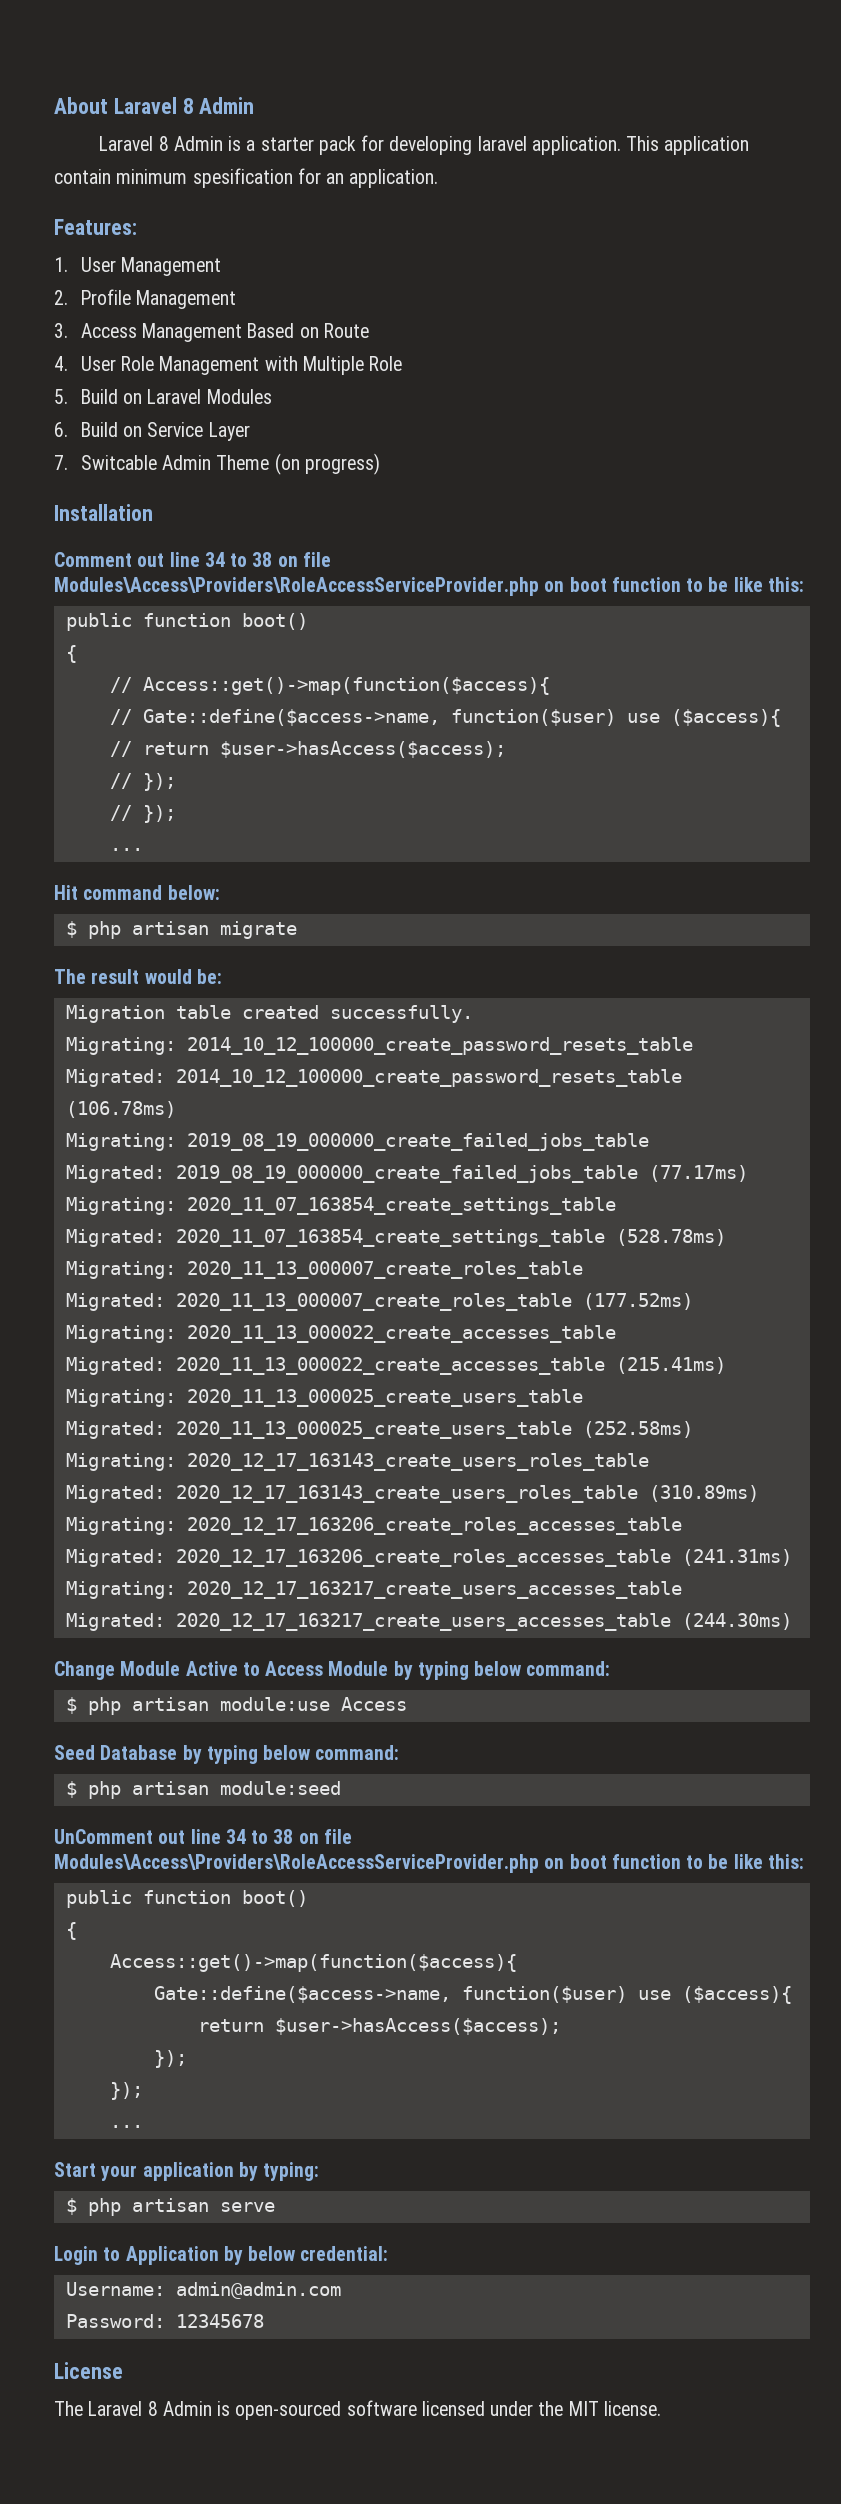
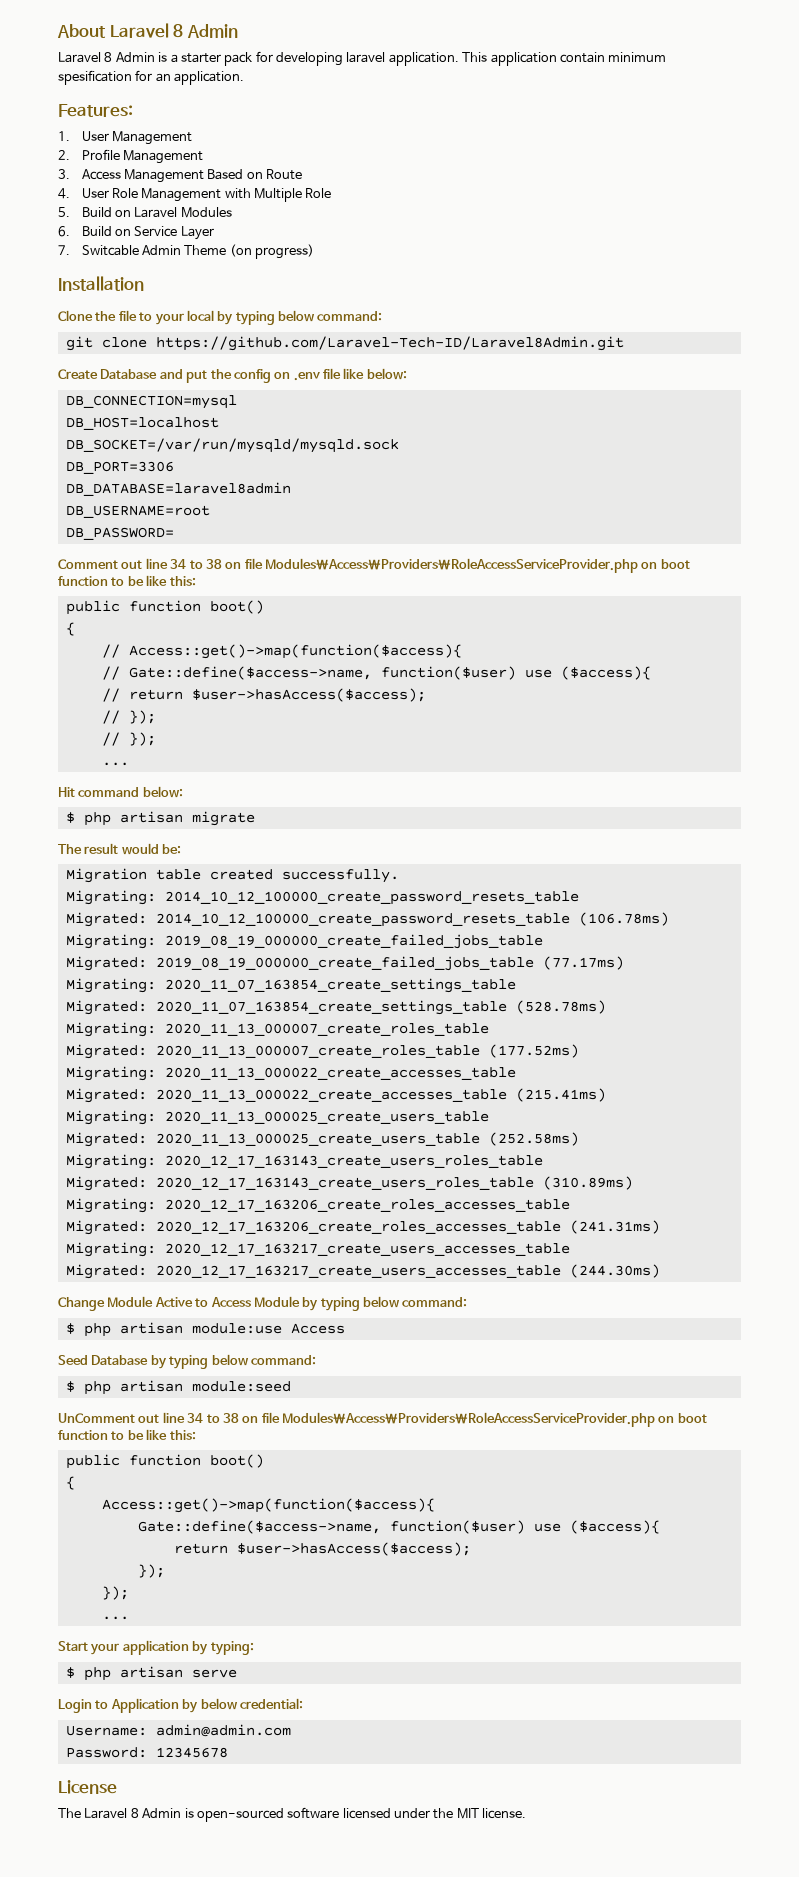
(153, 512) none -> [58,310,383,325] [65,336,624,351] [58,368,407,383] [65,395,237,409] [65,417,219,430] [65,438,399,453] [65,461,174,474] [65,482,291,496] [65,505,210,518] [65,527,174,540] // Clone the file to your local by typing below command: // git clone https://github.com/Laravel-Tech-ID/Laravel8Admin.git // Create Database and put the config on .env file like below: // DB_CONNECTION=mysql // DB_HOST=localhost // DB_SOCKET=/var/run/mysqld/mysqld.sock // DB_PORT=3306 // DB_DATABASE=laravel8admin // DB_USERNAME=root // DB_PASSWORD=

